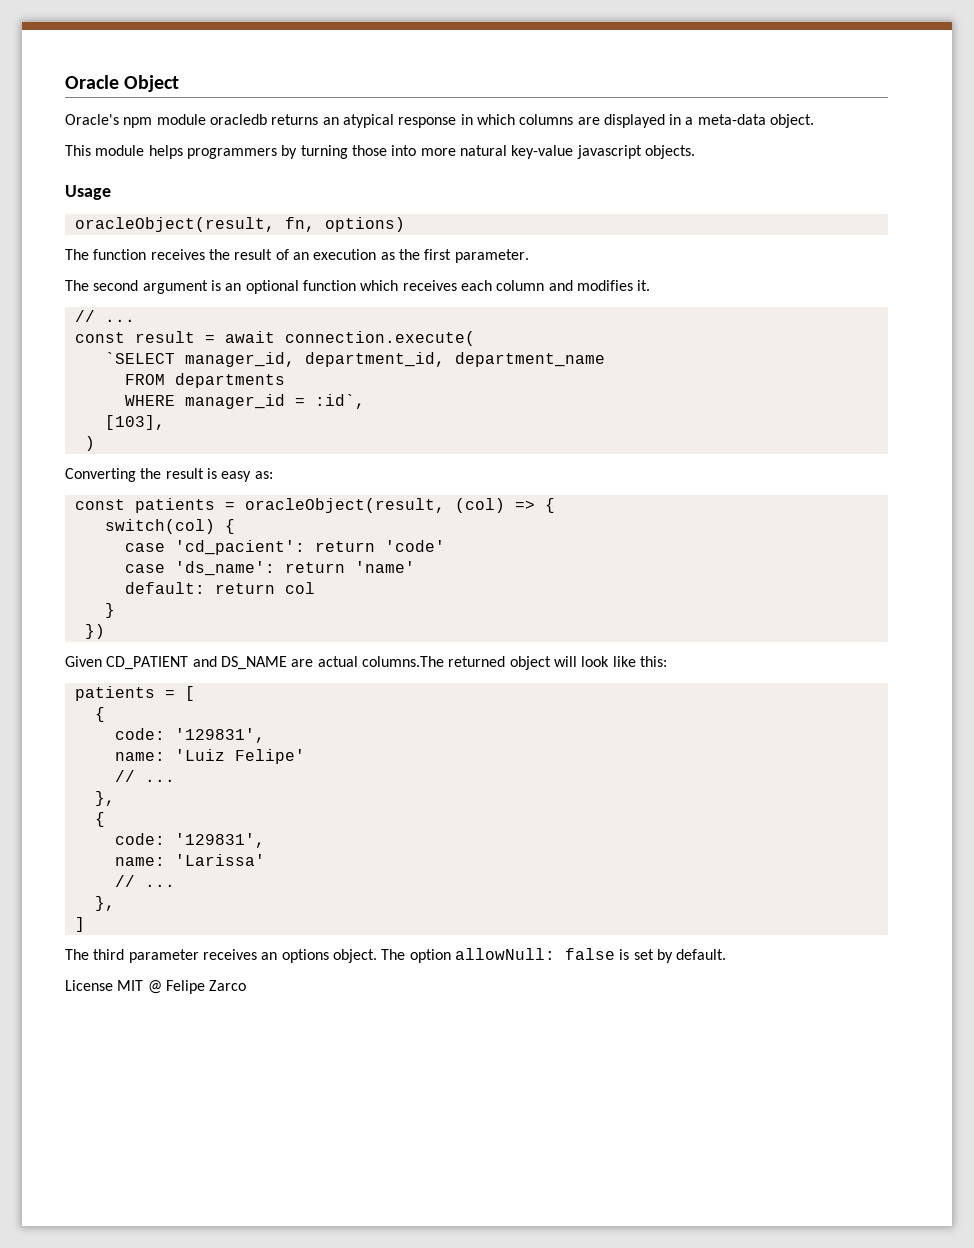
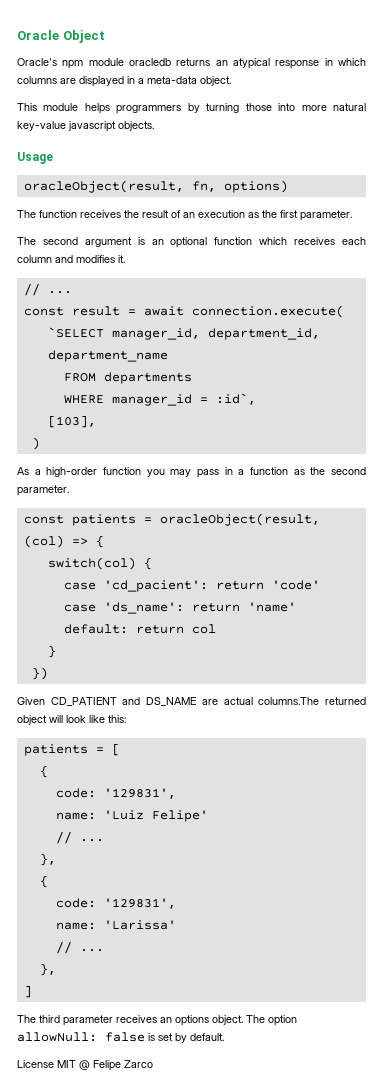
[65,468,273,482] Converting the result is easy as: -> [17,467,366,478] [17,485,69,496] As a high-order function you may pass in a function as the second parameter.

